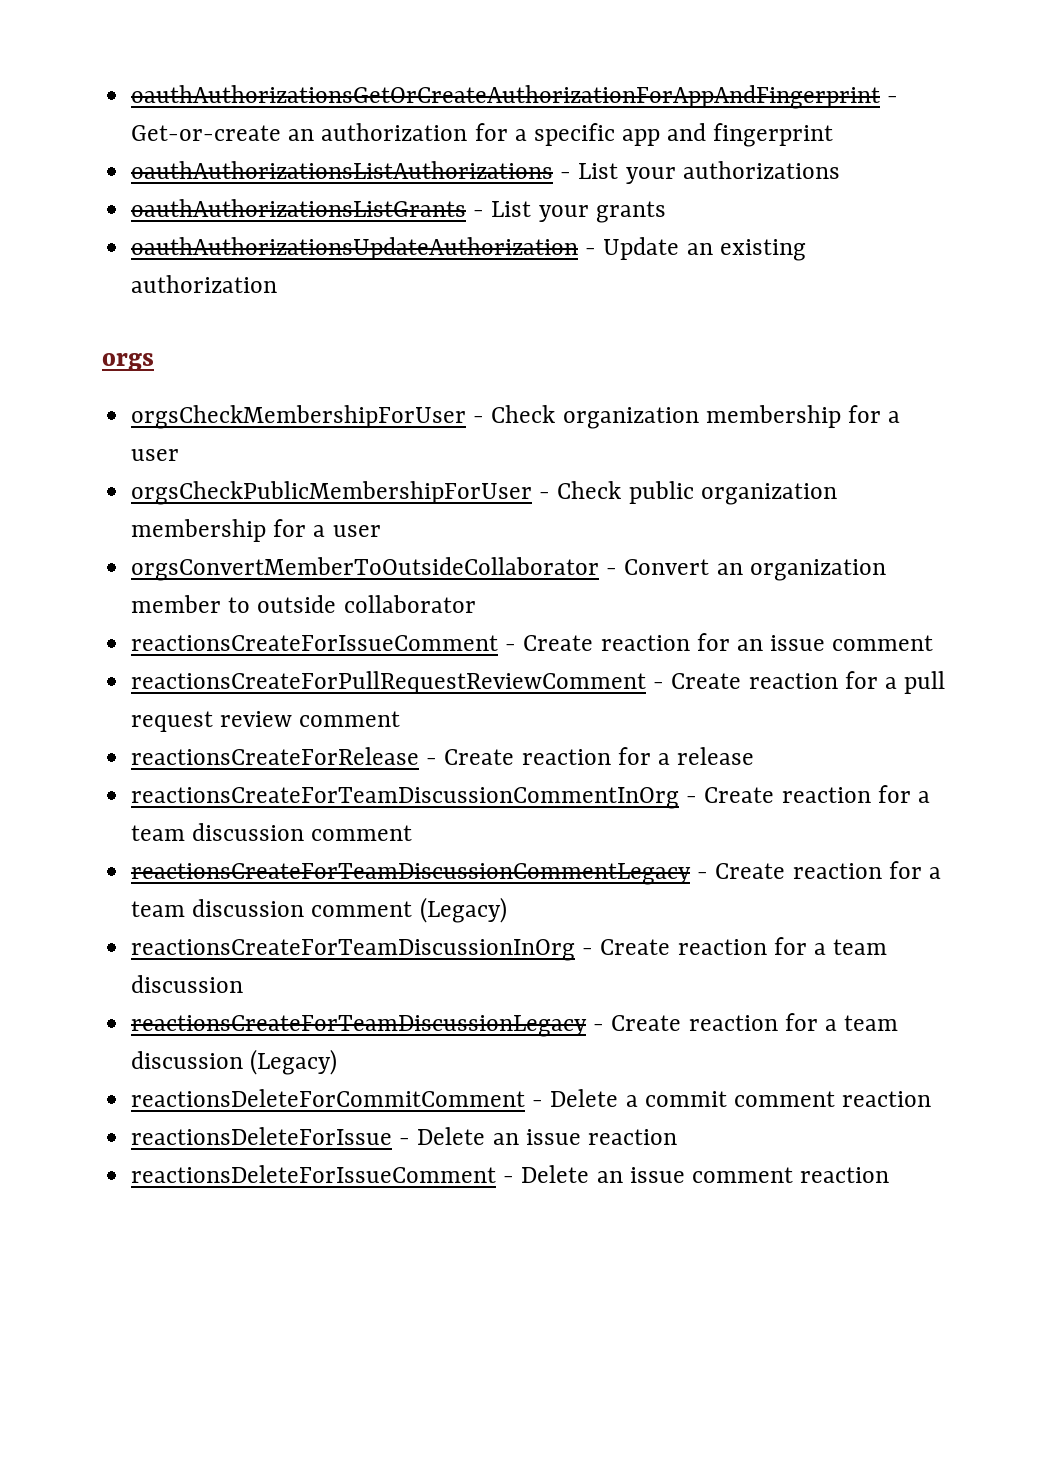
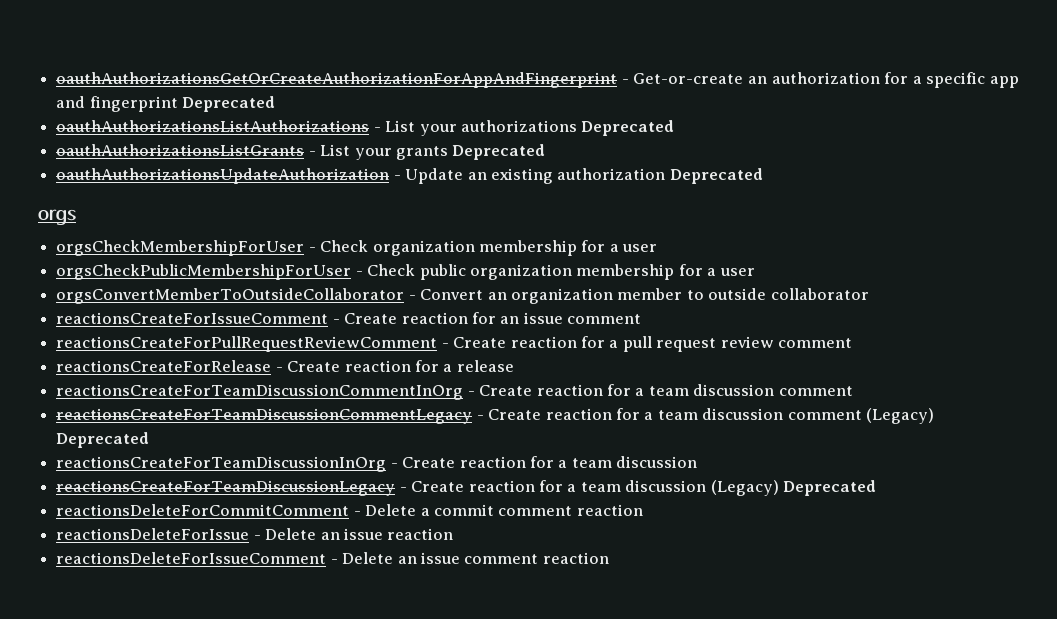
(834, 135) none -> [182,96,276,112] Deprecated
(840, 170) none -> [581,120,675,136] Deprecated
(666, 212) none -> [452,144,546,160] Deprecated
(278, 284) none -> [669,168,763,184] Deprecated
(507, 910) none -> [56,432,150,448] Deprecated
(338, 1062) none -> [783,480,877,496] Deprecated

